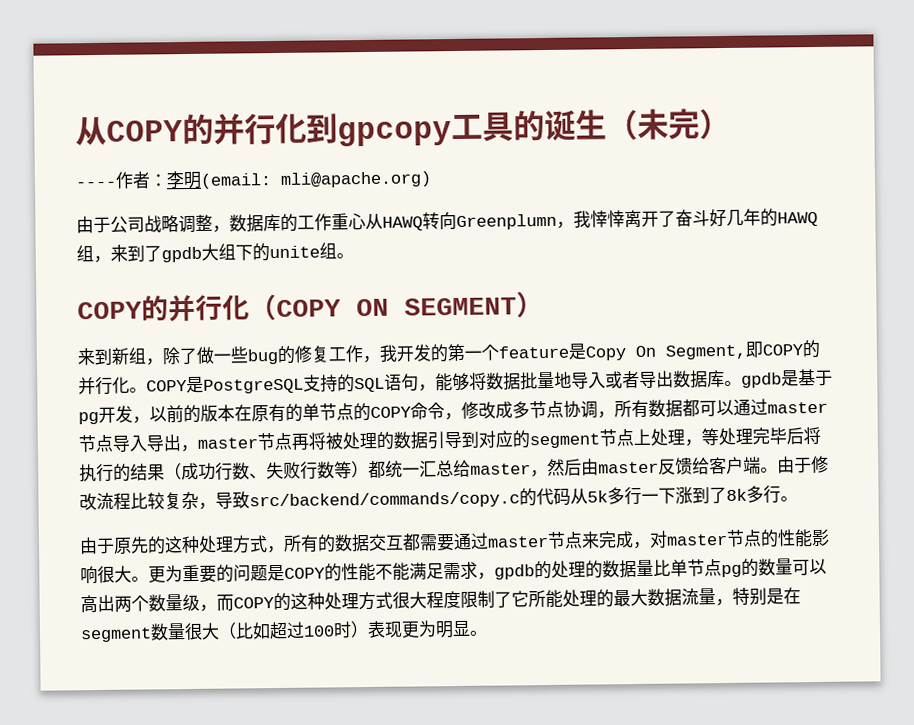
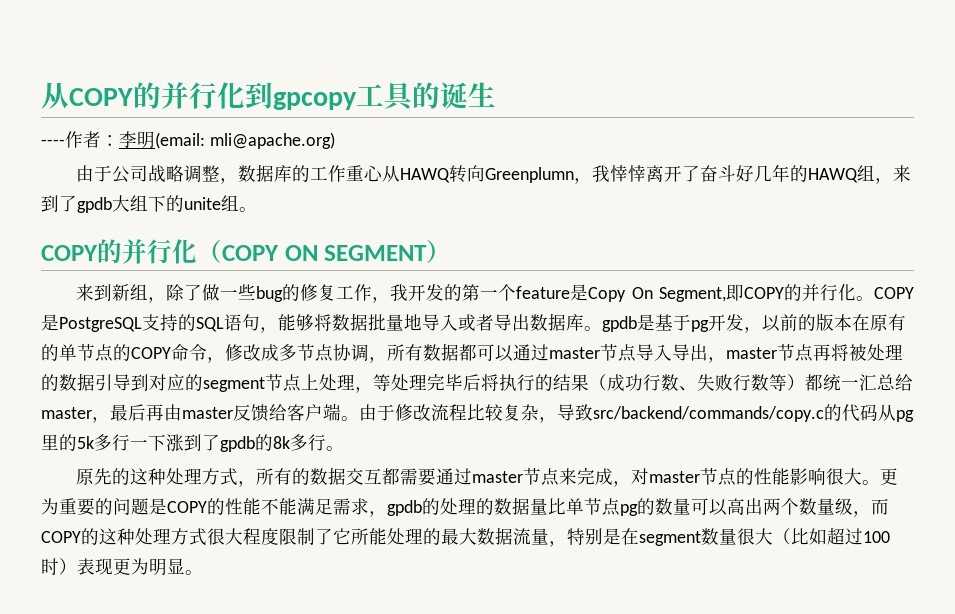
[606,108,731,141] （未完） -> (496, 94) none
[547,458,582,476] 然后 -> [110,404,164,421] 最后再
(588, 496) none -> [896,410,914,422] [41,434,77,451] pg里的
(727, 495) none -> [220,434,273,452] gpdb的
[79,537,115,555] 由于 -> (344, 448) none

